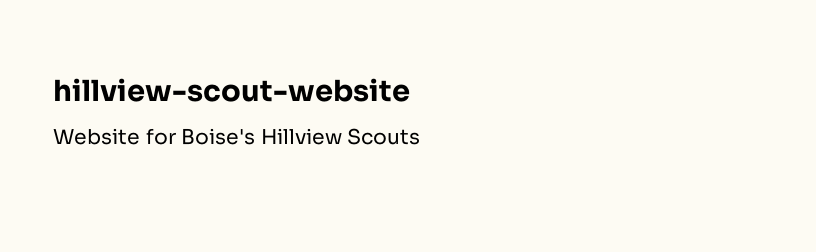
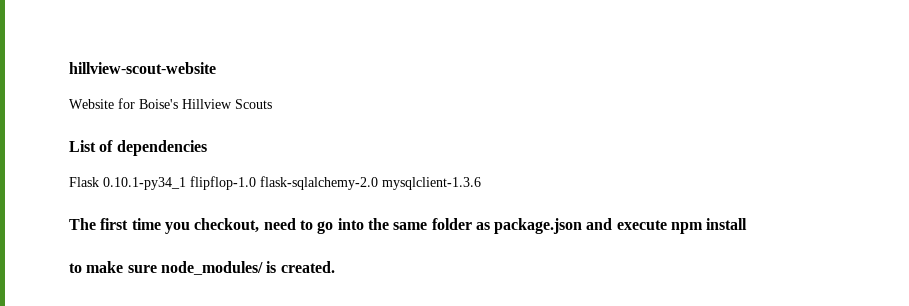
(421, 136) none -> [69,140,207,156] [69,176,481,190] [69,218,748,234] [69,261,335,275] // List of dependencies // Flask 0.10.1-py34_1 flipflop-1.0 flask-sqlalchemy-2.0 mysqlclient-1.3.6 // The first time you checkout, need to go into the same folder as package.json and execute npm install // to make sure node_modules/ is created.

